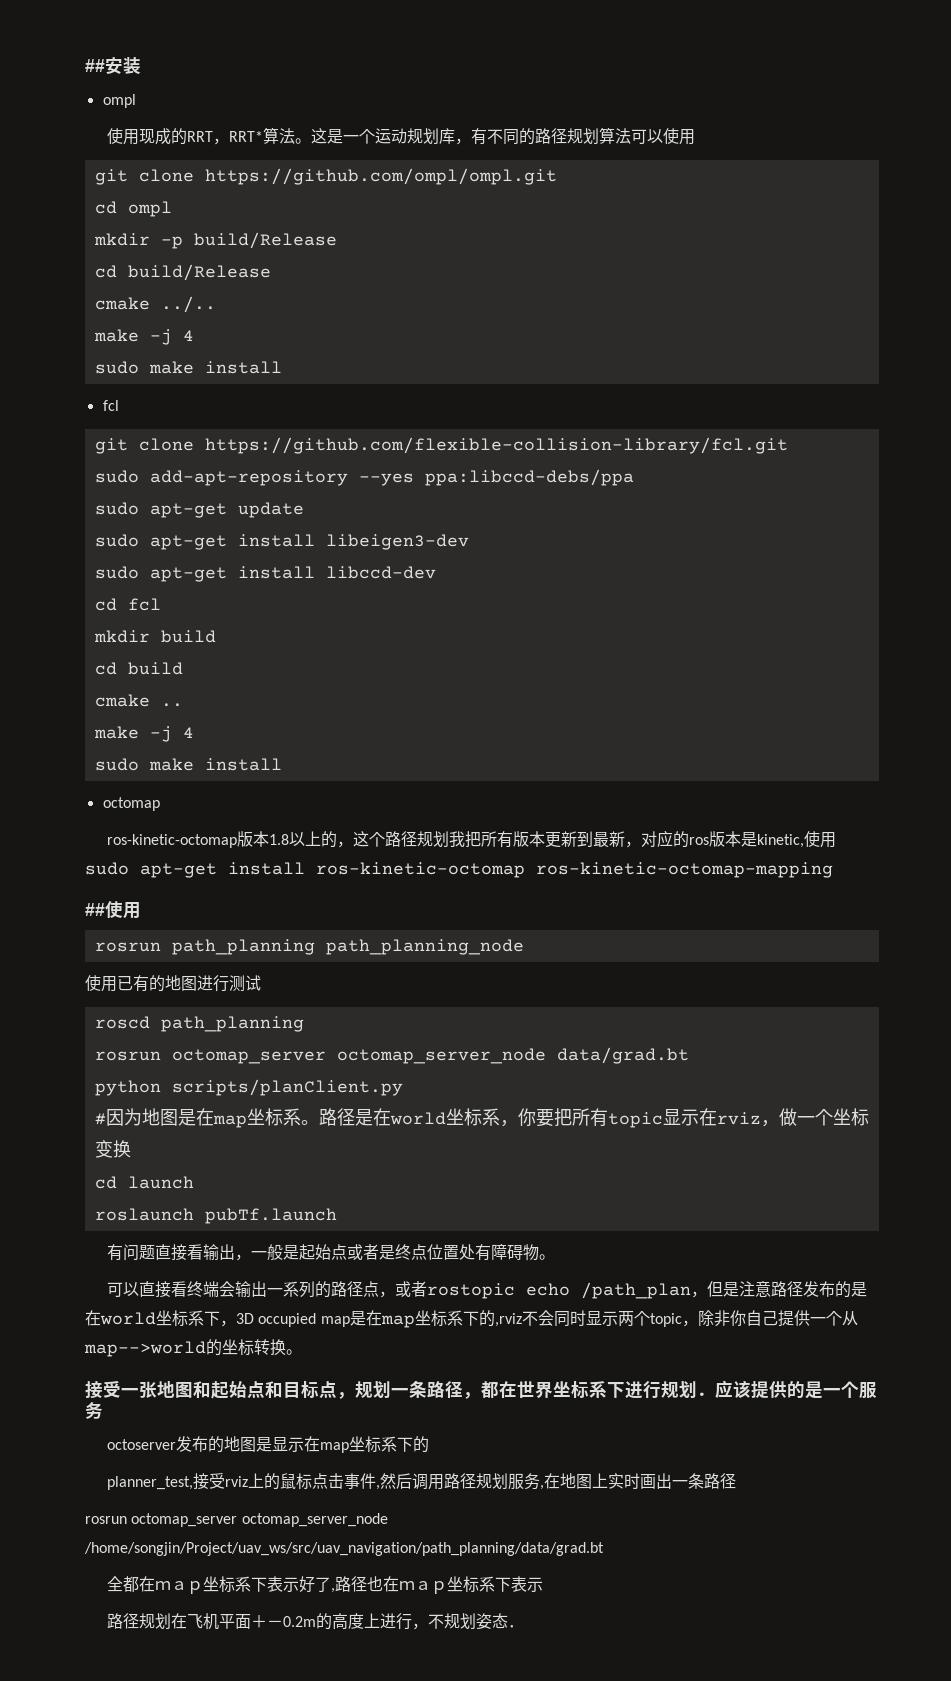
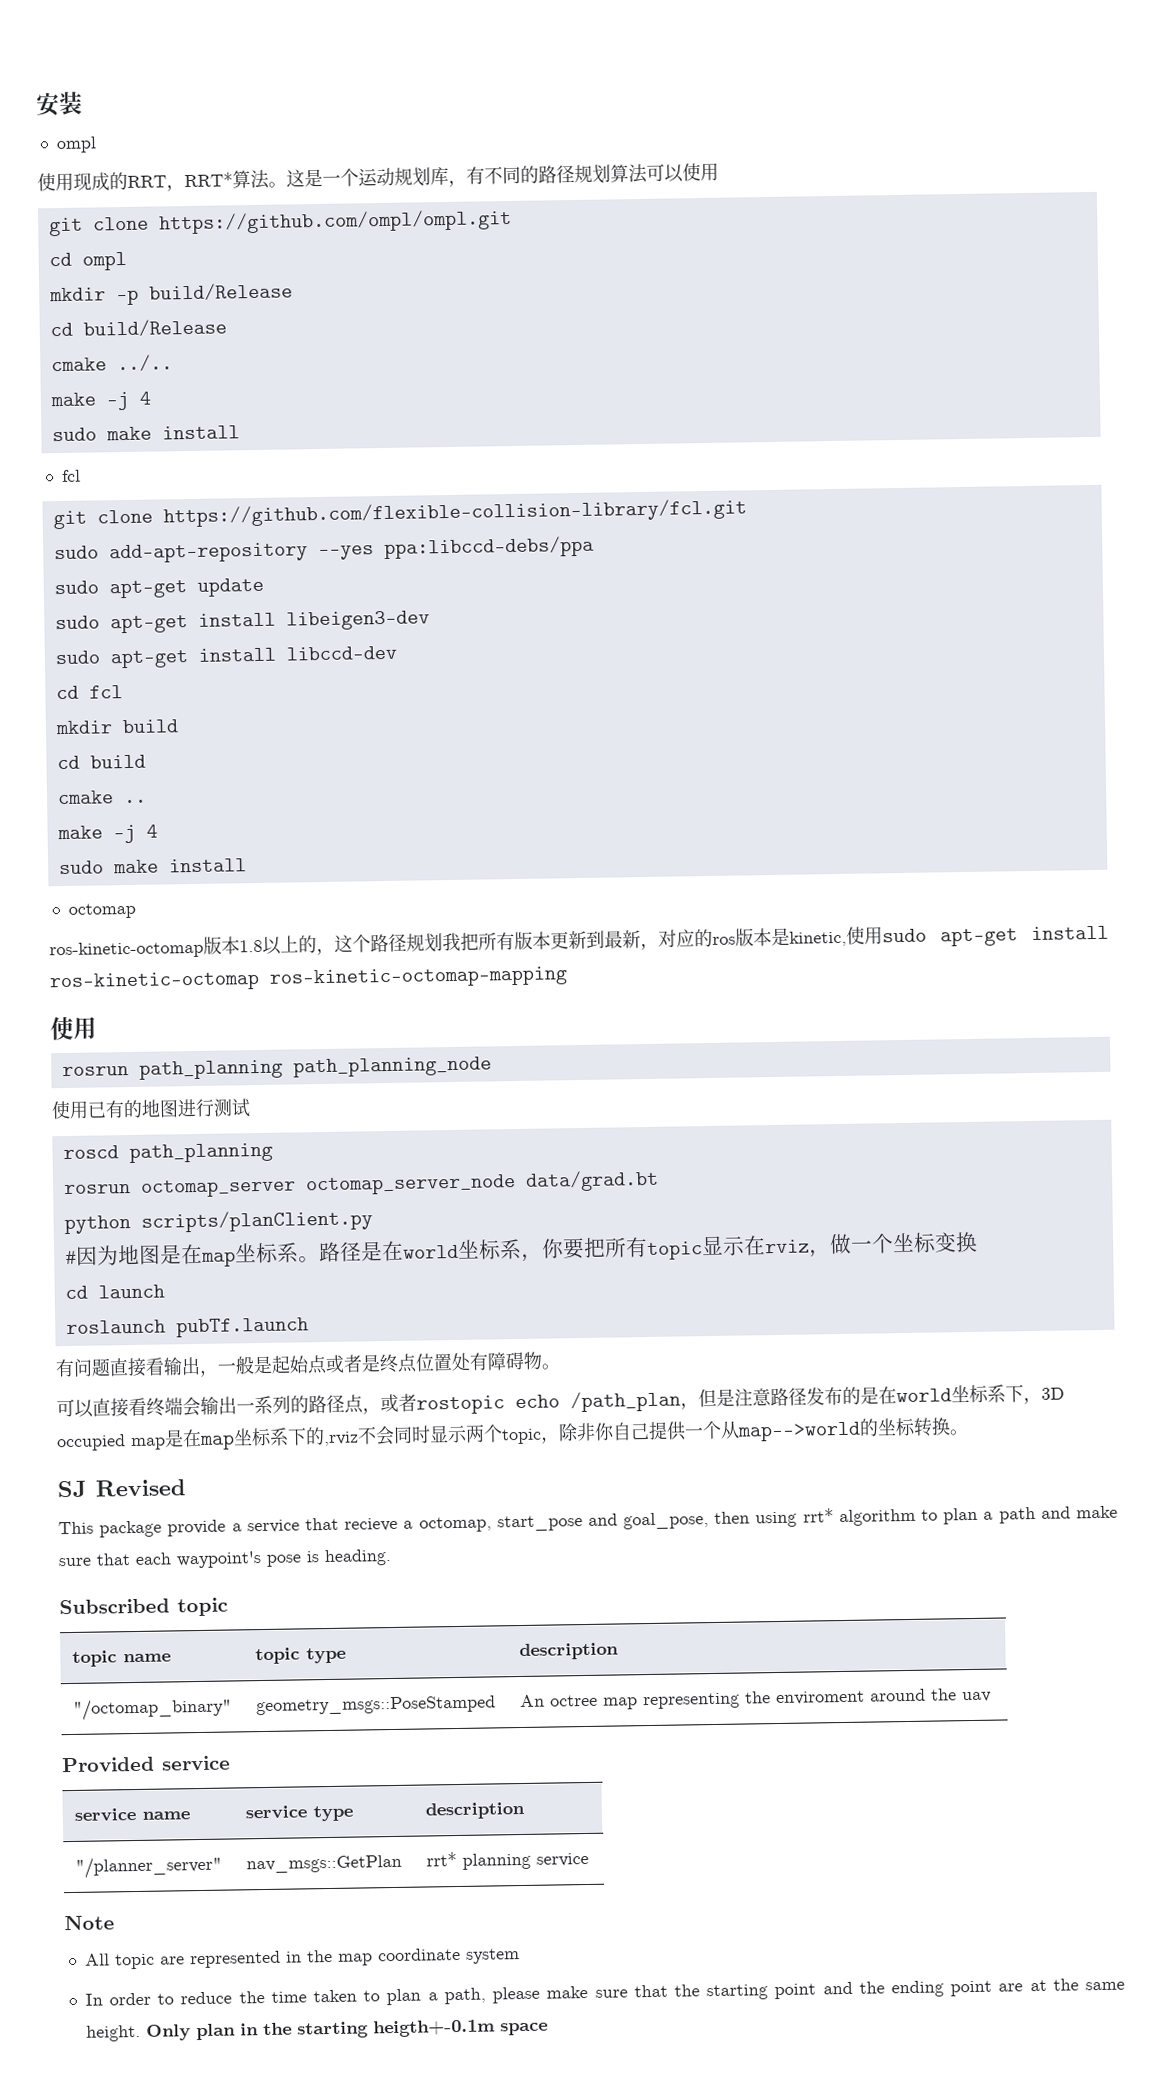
[85,59,105,72] ## -> (36, 104) none
[85,903,105,916] ## -> (568, 977) none
[85,1380,877,1399] [85,1402,103,1419] [106,1436,429,1453] [106,1473,736,1490] [85,1513,388,1527] [84,1542,604,1556] [106,1576,543,1594] [106,1613,524,1630] 接受一张地图和起始点和目标点，规划一条路径，都在世界坐标系下进行规划．应该提供的是一个服务 // octoserver发布的地图是显示在map坐标系下的 // planner_test,接受rviz上的鼠标点击事件,然后调用路径规划服务,在地图上实时画出一条路径 // rosrun octomap_server octomap_server_node /home/songjin/Project/uav_ws/src/uav_navigation/path_planning/data/grad.bt // 全都在ｍａｐ坐标系下表示好了,路径也在ｍａｐ坐标系下表示 // 路径规划在飞机平面＋－0.2m的高度上进行，不规划姿态． -> [57,1479,186,1498] [58,1505,1118,1538] [58,1549,392,1569] [59,1597,228,1617] [72,1650,172,1667] [255,1647,347,1665] [519,1642,620,1661] [73,1697,233,1721] [256,1695,497,1716] [520,1688,993,1710] [61,1755,231,1773] [74,1807,191,1822] [245,1805,354,1822] [425,1801,526,1820] [75,1855,223,1879] [246,1854,403,1874] [426,1852,590,1870] [64,1915,115,1931] [84,1947,520,1970] [84,1978,1125,2006] [85,2019,548,2042] SJ Revised // This package provide a service that recieve a octomap, start_pose and goal_pose, then using rrt* algorithm to plan a path and make sure that each waypoint's pose is heading. // Subscribed topic // topic name | topic type | description // "/octomap_binary" | geometry_msgs::PoseStamped | An octree map representing the enviroment around the uav // Provided service // service name | service type | description // "/planner_server" | nav_msgs::GetPlan | rrt* planning service // Note // All topic are represented in the map coordinate system // In order to reduce the time taken to plan a path, please make sure that the starting point and the ending point are at the same height. Only plan in the starting heigth+-0.1m space

